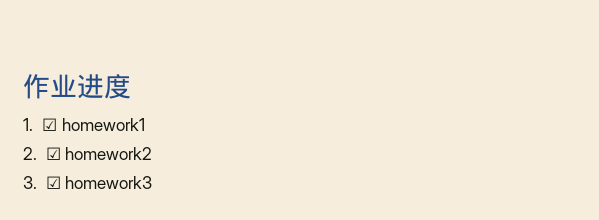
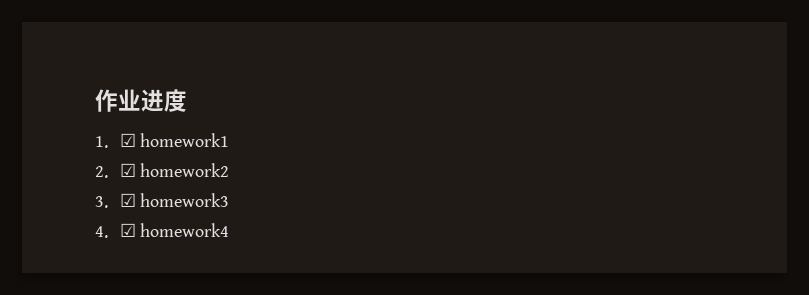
(153, 182) none -> [95,223,230,238] // 4. ☑ homework4

